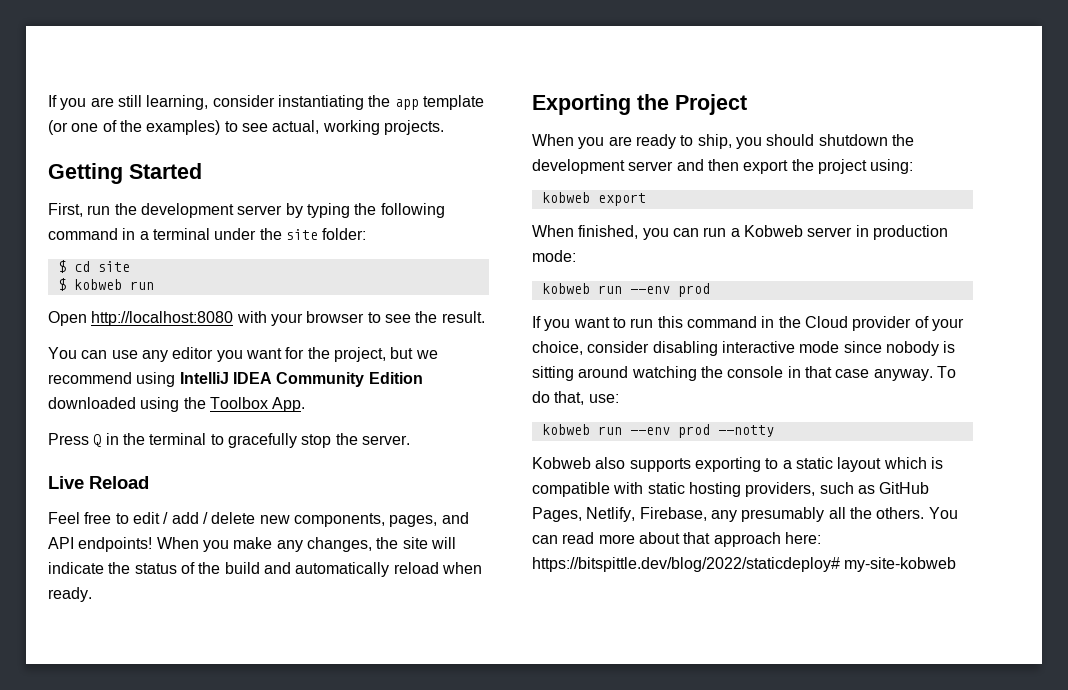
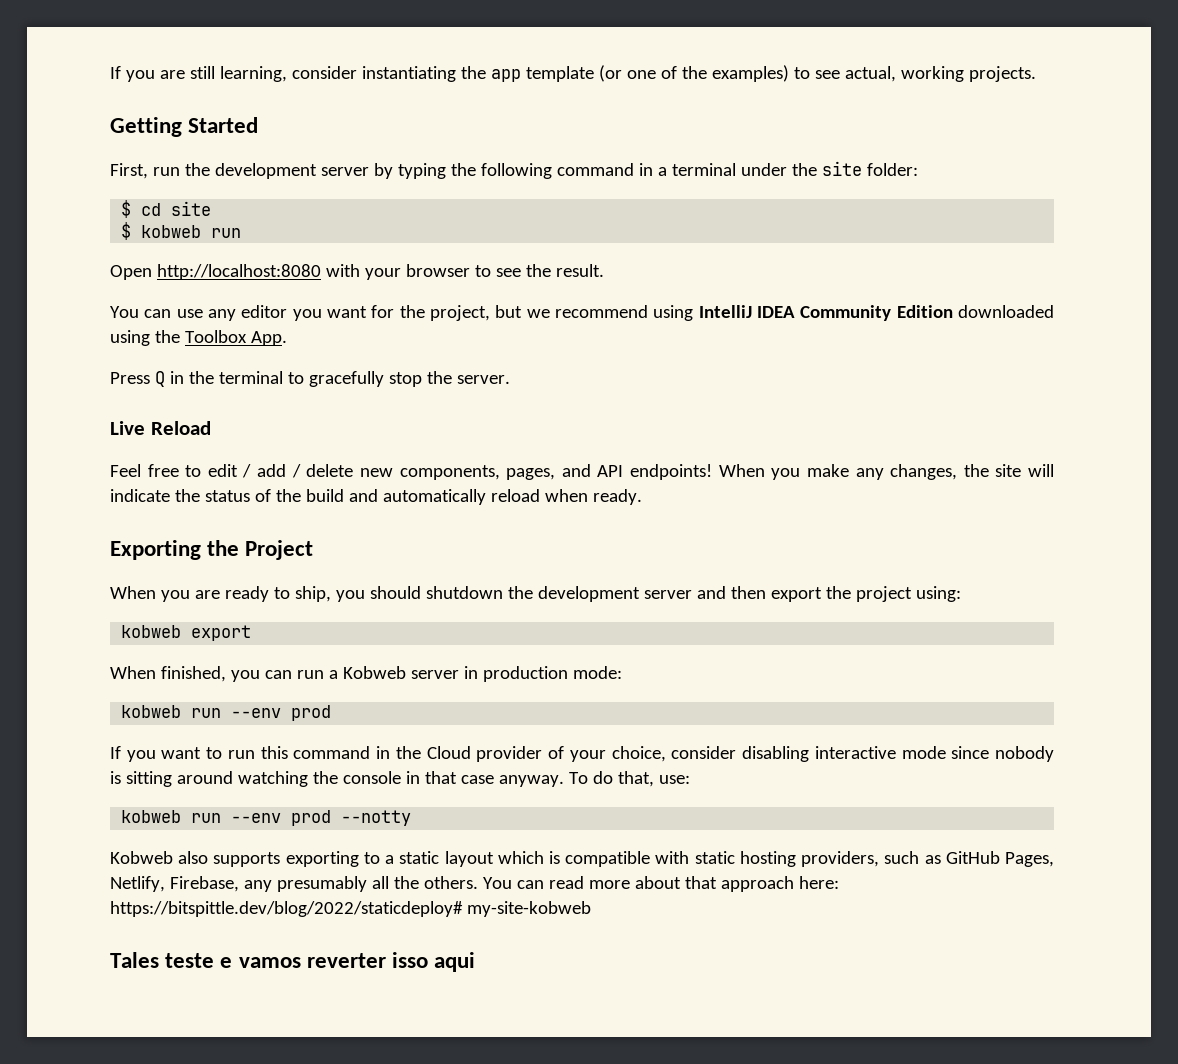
(957, 564) none -> [110,952,476,972] // Tales teste e vamos reverter isso aqui

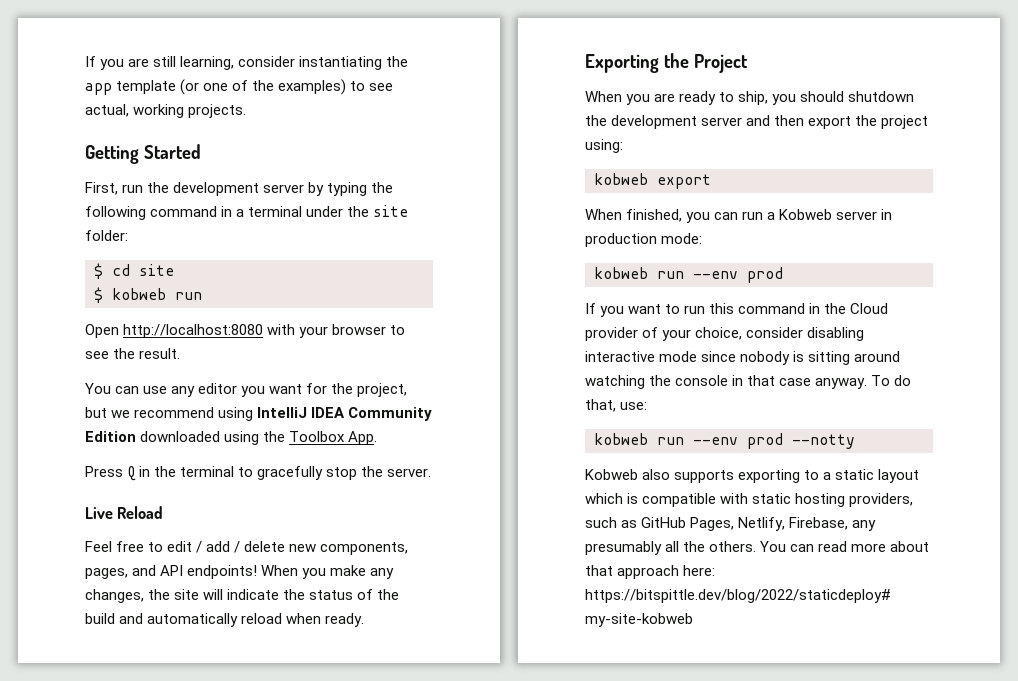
[110,952,476,972] // Tales teste e vamos reverter isso aqui -> (693, 620) none

